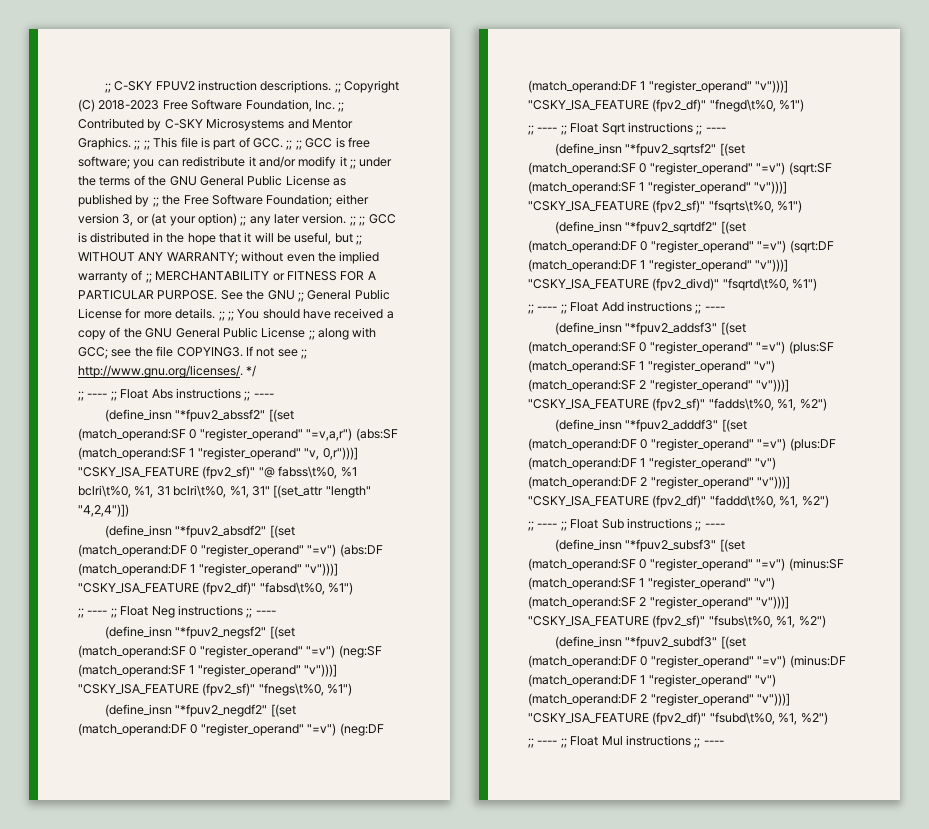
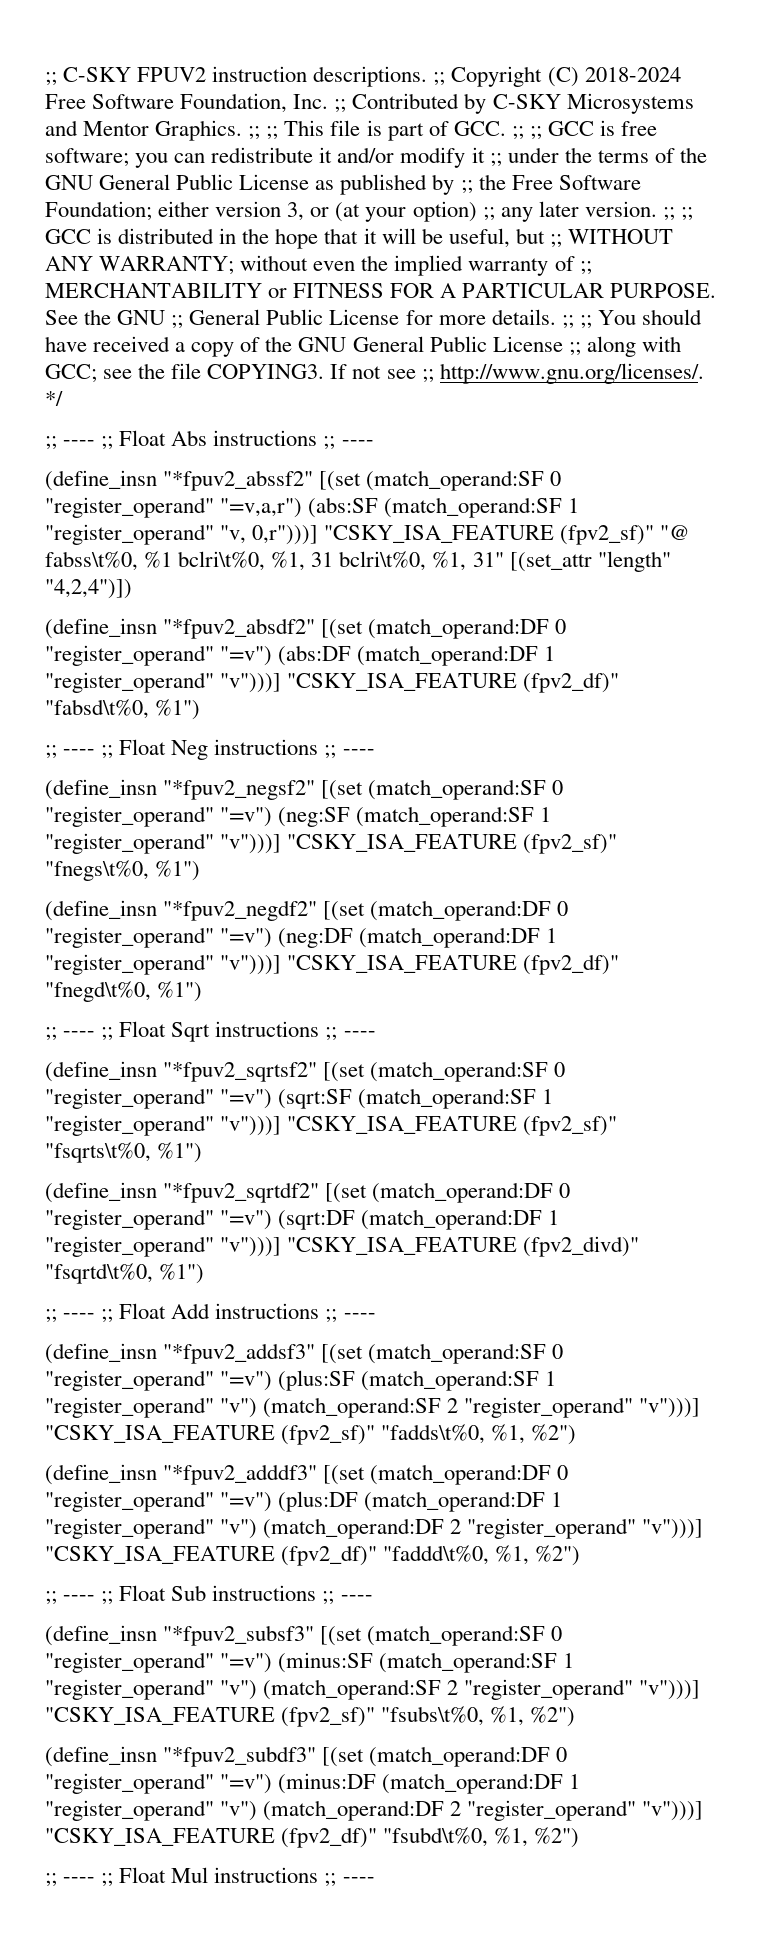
[98,100,160,110] 2018-2023 -> [584,67,681,82] 2018-2024

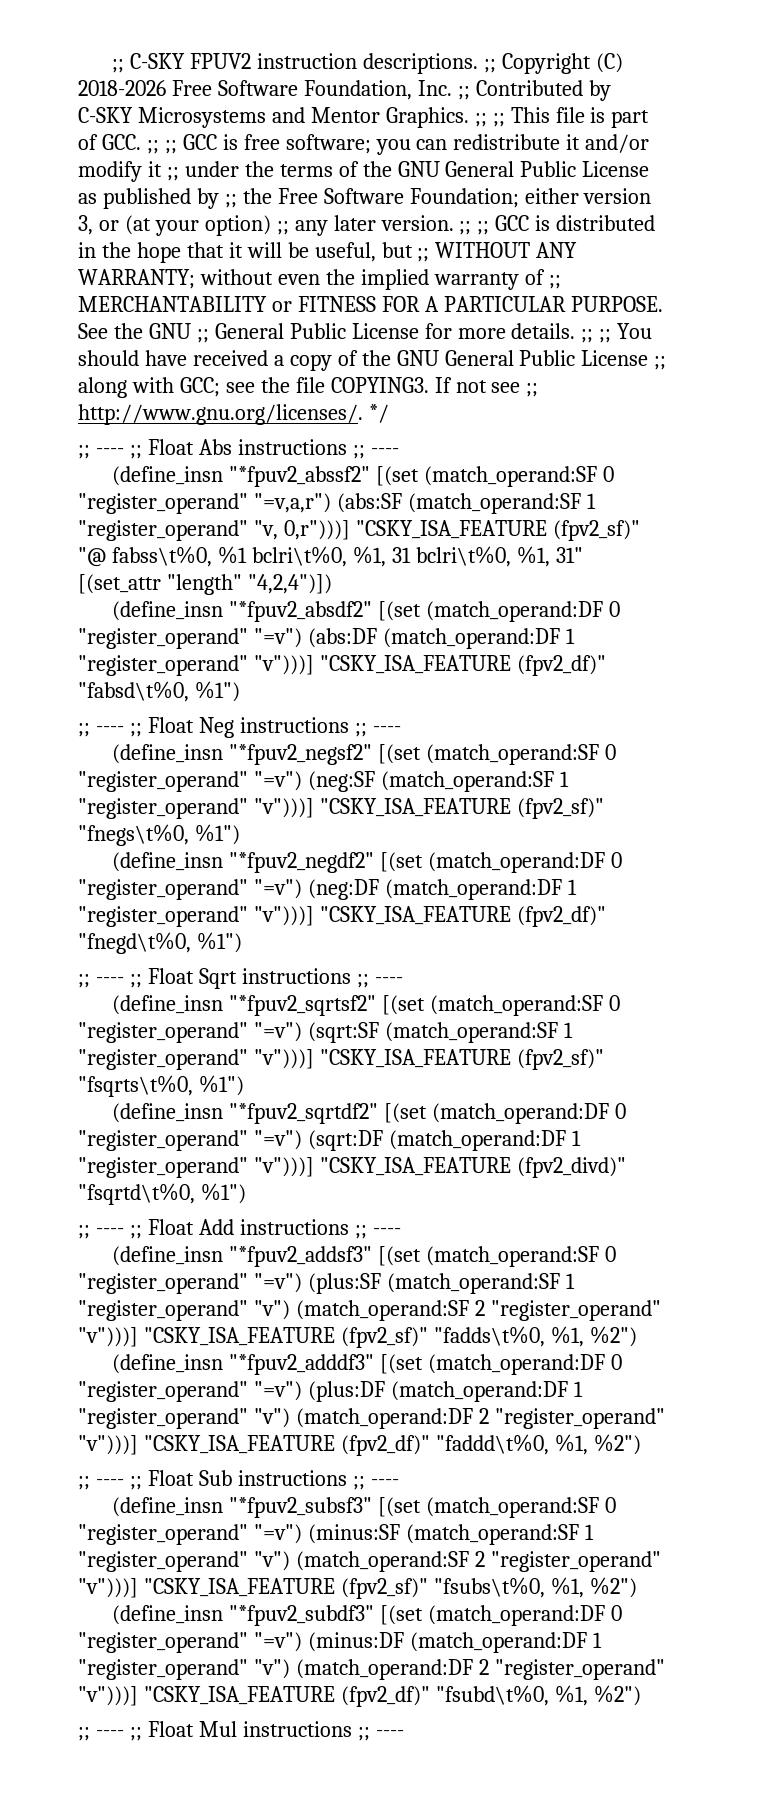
[584,67,681,82] 2018-2024 -> [78,80,166,96] 2018-2026

